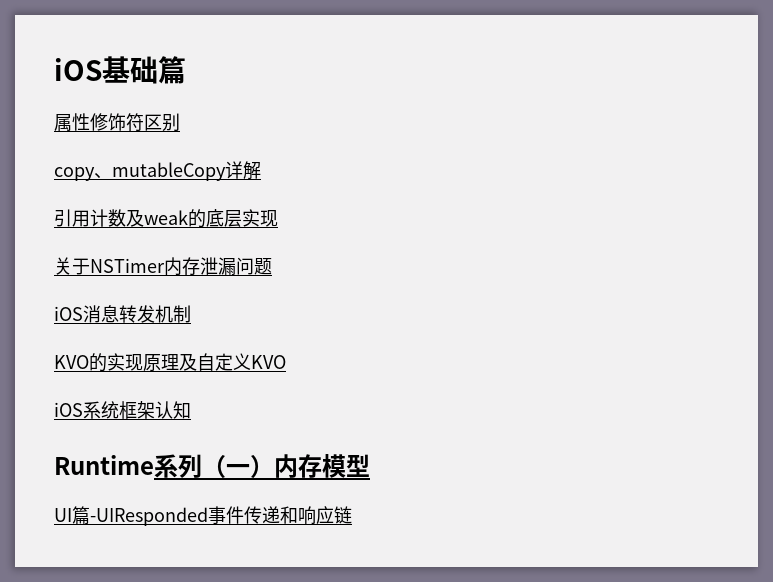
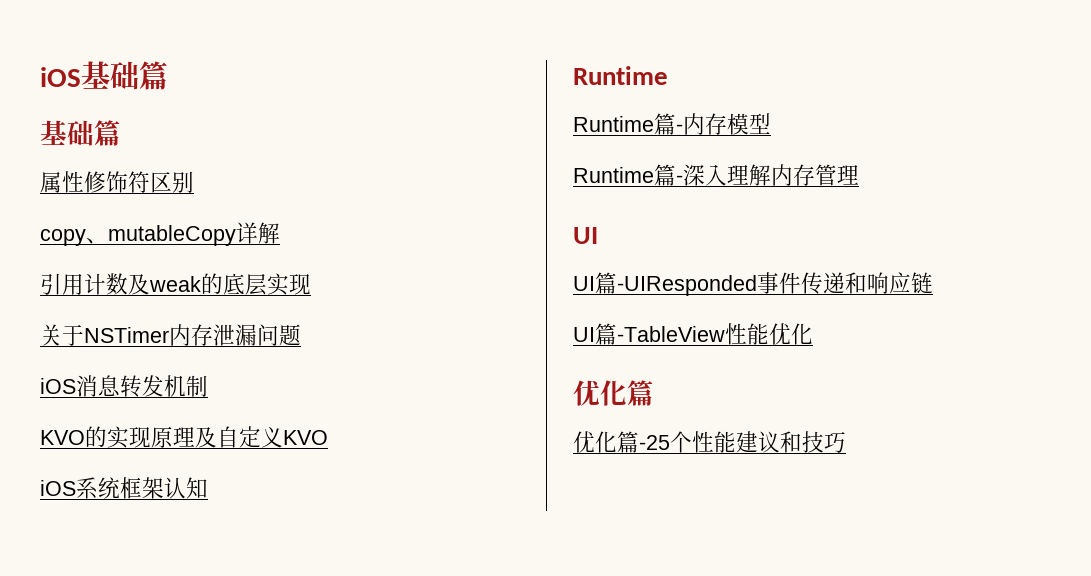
(186, 70) none -> [40,120,121,146] // 基础篇
[154,454,274,478] 系列（一） -> [573,113,683,135] // Runtime篇-
(370, 465) none -> [573,164,859,186] [573,227,598,244] // Runtime篇-深入理解内存管理 // UI
(352, 515) none -> [573,323,813,345] [573,380,654,406] [573,431,846,453] // UI篇-TableView性能优化 // 优化篇 // 优化篇-25个性能建议和技巧

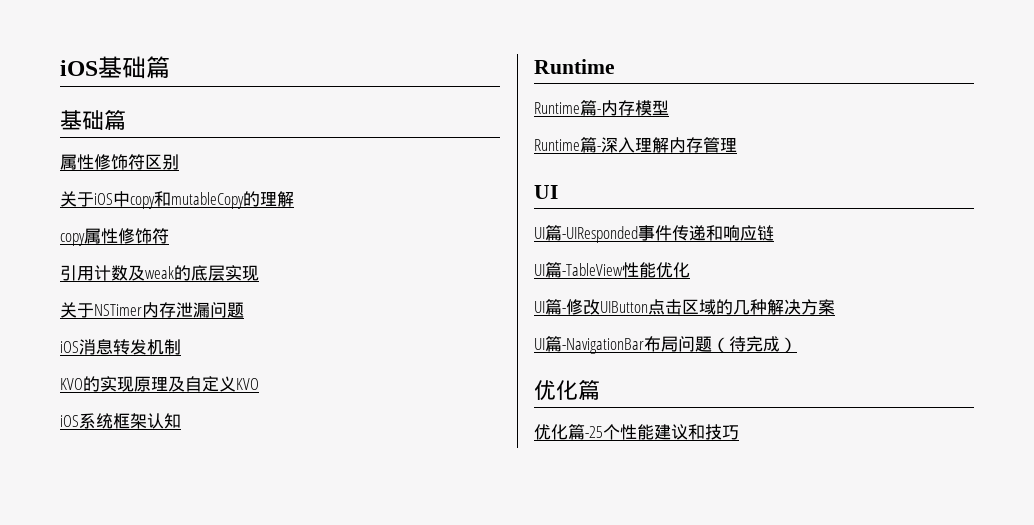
[40,222,280,246] copy、mutableCopy详解 -> [60,191,294,209] [60,228,169,246] 关于iOS中copy和mutableCopy的理解 // copy属性修饰符
(813, 334) none -> [534,299,835,315] [534,336,797,354] // UI篇-修改UIButton点击区域的几种解决方案 // UI篇-NavigationBar布局问题（待完成）

